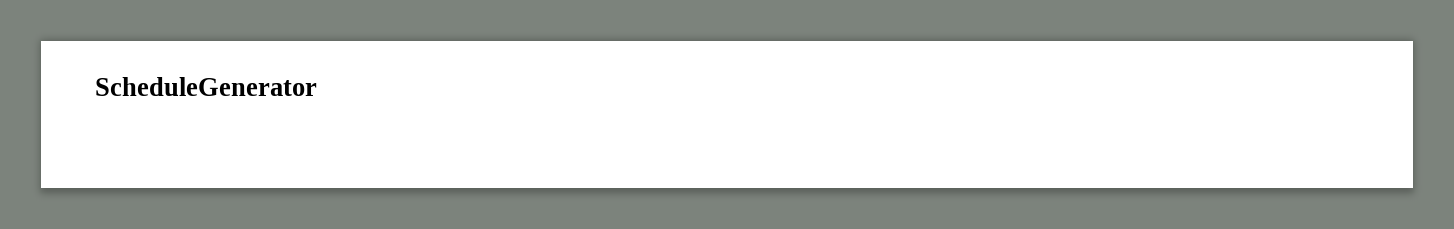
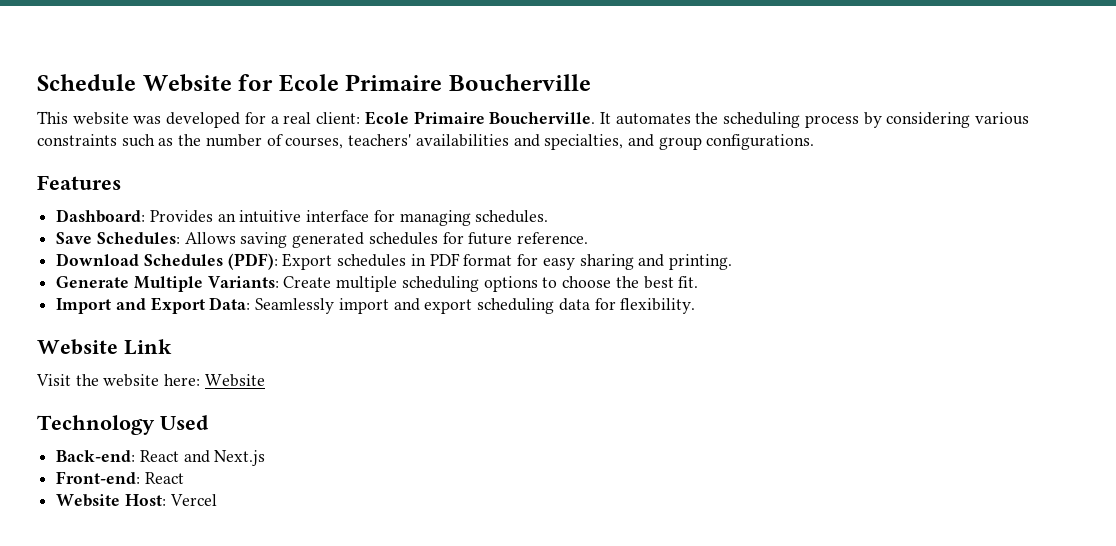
[95,77,317,96] ScheduleGenerator -> [37,74,592,92] [37,111,1030,128] [37,134,815,150] [37,175,121,190] [56,209,549,226] [56,232,589,248] [56,253,732,270] [56,276,699,292] [56,297,696,314] [37,339,172,355] [36,374,265,387] [37,415,209,435] [56,450,266,466] [56,471,184,484] [56,494,217,507] Schedule Website for Ecole Primaire Boucherville // This website was developed for a real client: Ecole Primaire Boucherville. It automates the scheduling process by considering various constraints such as the number of courses, teachers' availabilities and specialties, and group configurations. // Features // Dashboard: Provides an intuitive interface for managing schedules. // Save Schedules: Allows saving generated schedules for future reference. // Download Schedules (PDF): Export schedules in PDF format for easy sharing and printing. // Generate Multiple Variants: Create multiple scheduling options to choose the best fit. // Import and Export Data: Seamlessly import and export scheduling data for flexibility. // Website Link // Visit the website here: Website // Technology Used // Back-end: React and Next.js // Front-end: React // Website Host: Vercel

